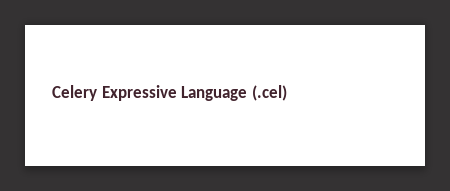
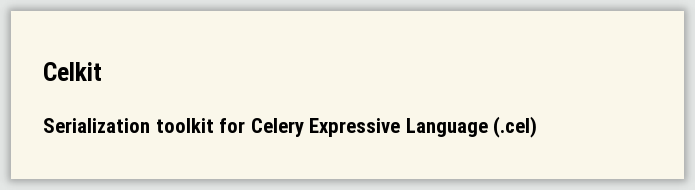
(52, 93) none -> [43,62,102,81] [43,118,246,133] Celkit // Serialization toolkit for

